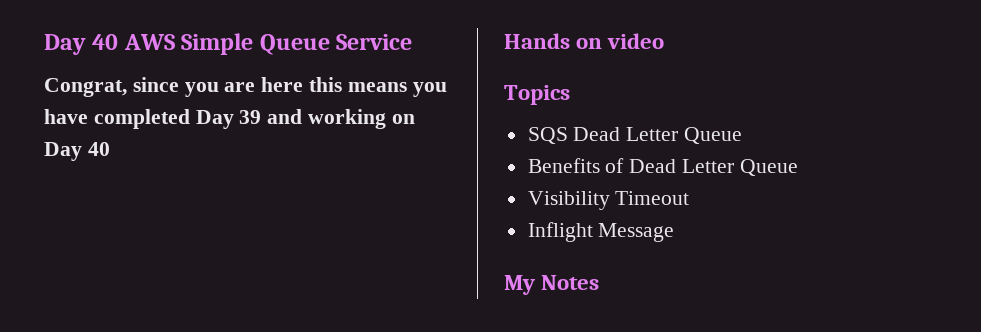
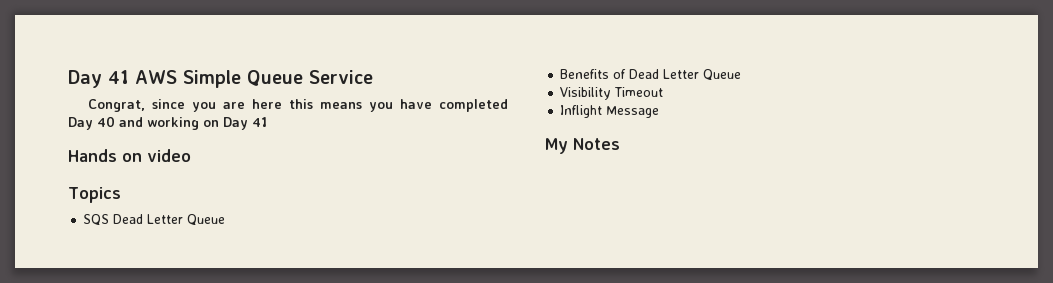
[44,34,119,55] Day 40 -> [68,70,129,88] Day 41
[239,110,262,124] 39 -> [97,116,115,127] 40
[87,142,110,156] 40 -> [252,117,267,127] 41

